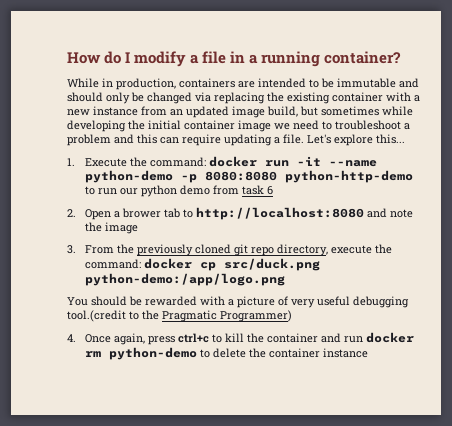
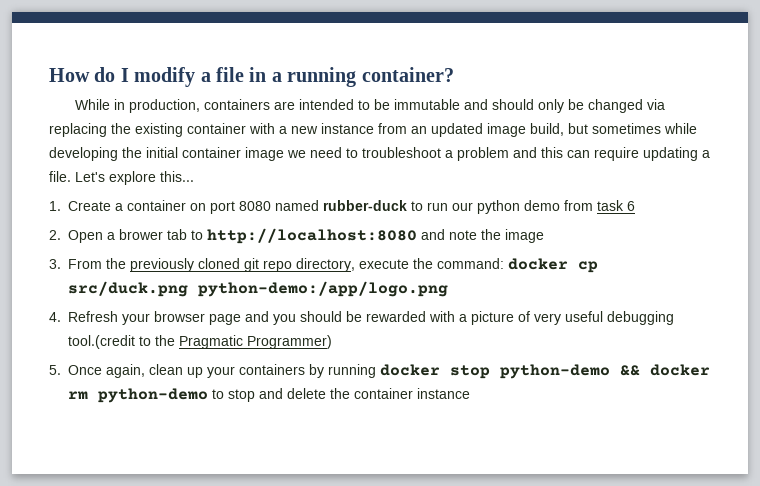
[85,156,378,167] [85,170,414,183] Execute the command: docker run -it --name python-demo -p 8080:8080 python-http-demo -> [68,200,407,214] Create a container on port 8080 named rubber-duck
[67,297,88,306] You -> [49,311,296,325] 4. Refresh your browser page and you
[67,334,76,342] 4. -> [49,365,61,375] 5.
[148,333,364,345] press ctrl+c to kill the container and run -> [149,364,640,379] clean up your containers by running docker stop python-demo &&
(211, 353) none -> [228,388,283,402] stop and

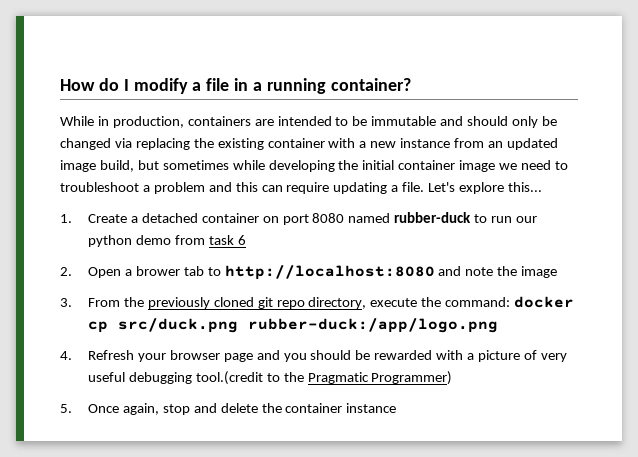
(123, 207) none -> [141,213,198,223] detached
[198,281,448,297] python-demo:/app/logo.png -> [247,318,498,333] rubber-duck:/app/logo.png
[149,364,710,379] [68,388,224,403] clean up your containers by running docker stop python-demo && docker rm python-demo to -> (159, 409) none

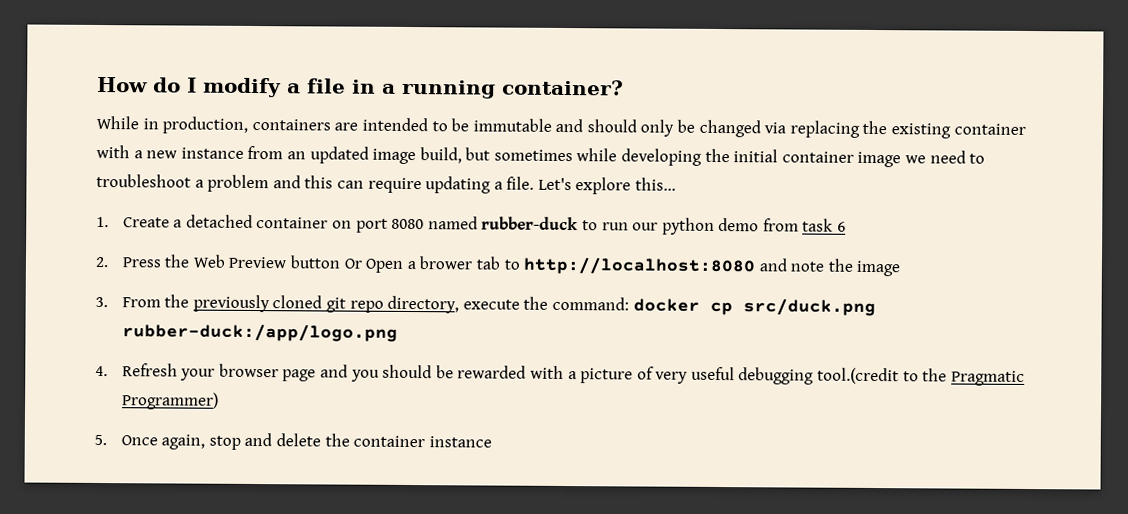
(72, 271) none -> [121,254,362,269] Press the Web Preview button Or

